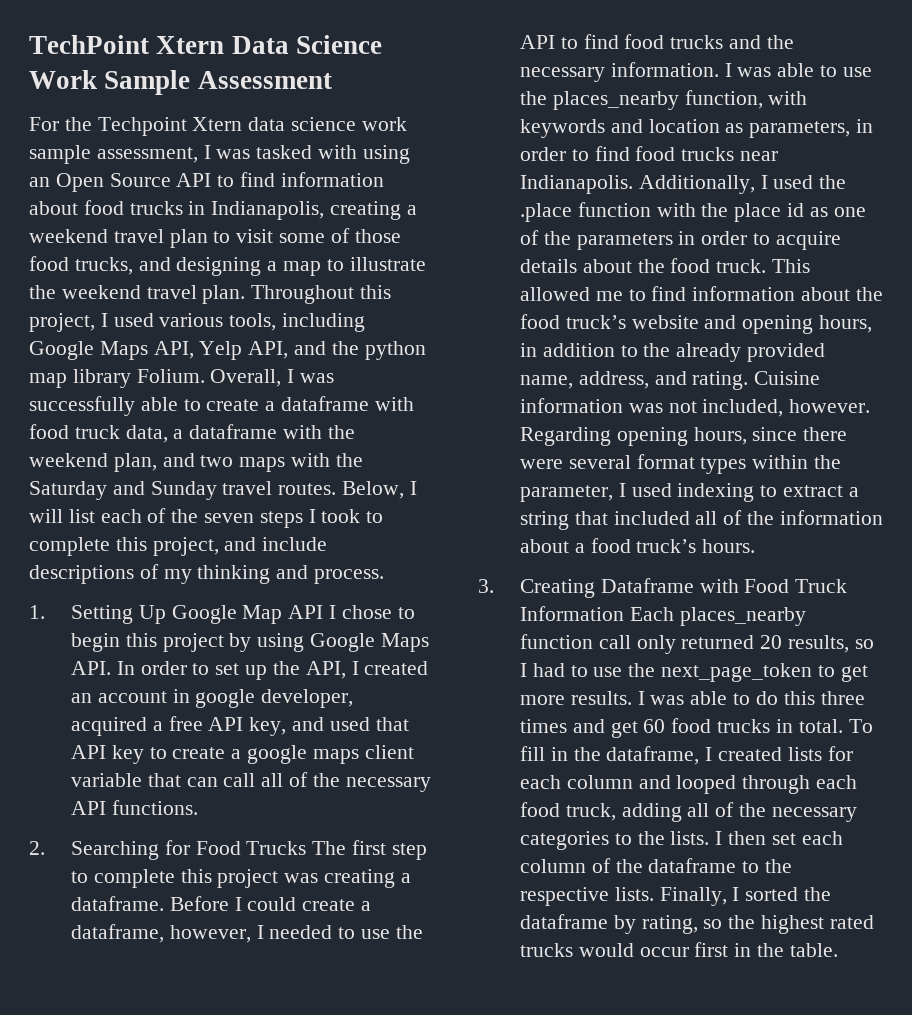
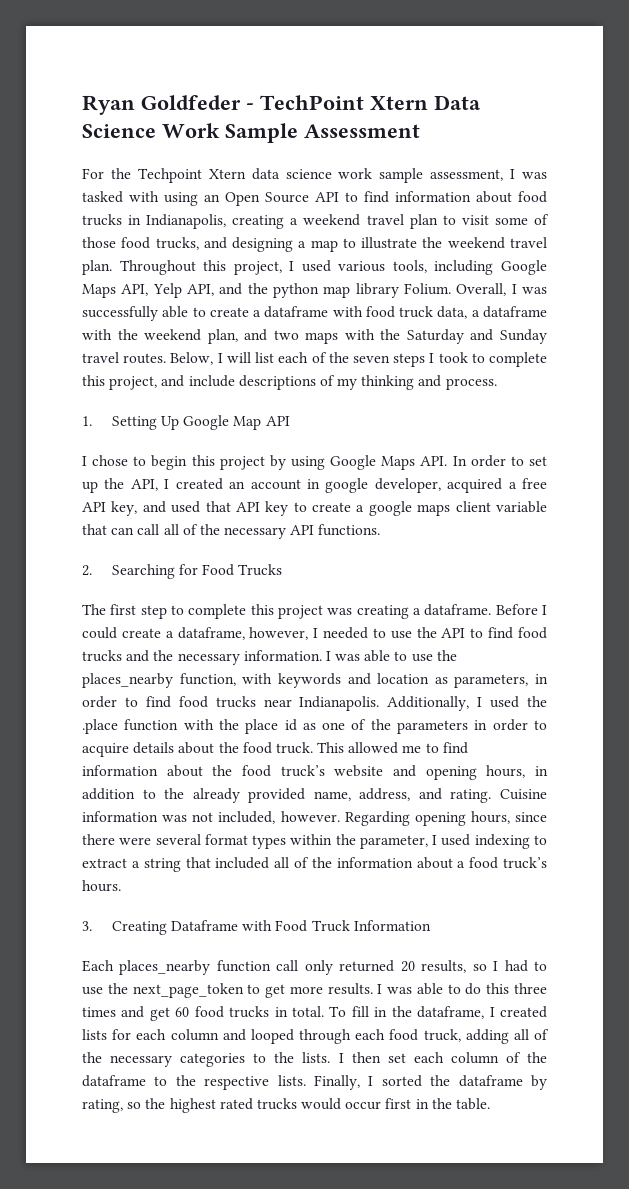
(29, 44) none -> [82,95,254,115] Ryan Goldfeder -
(324, 612) none -> (290, 421) //
(307, 848) none -> (283, 570) //
(625, 613) none -> (431, 925) //

